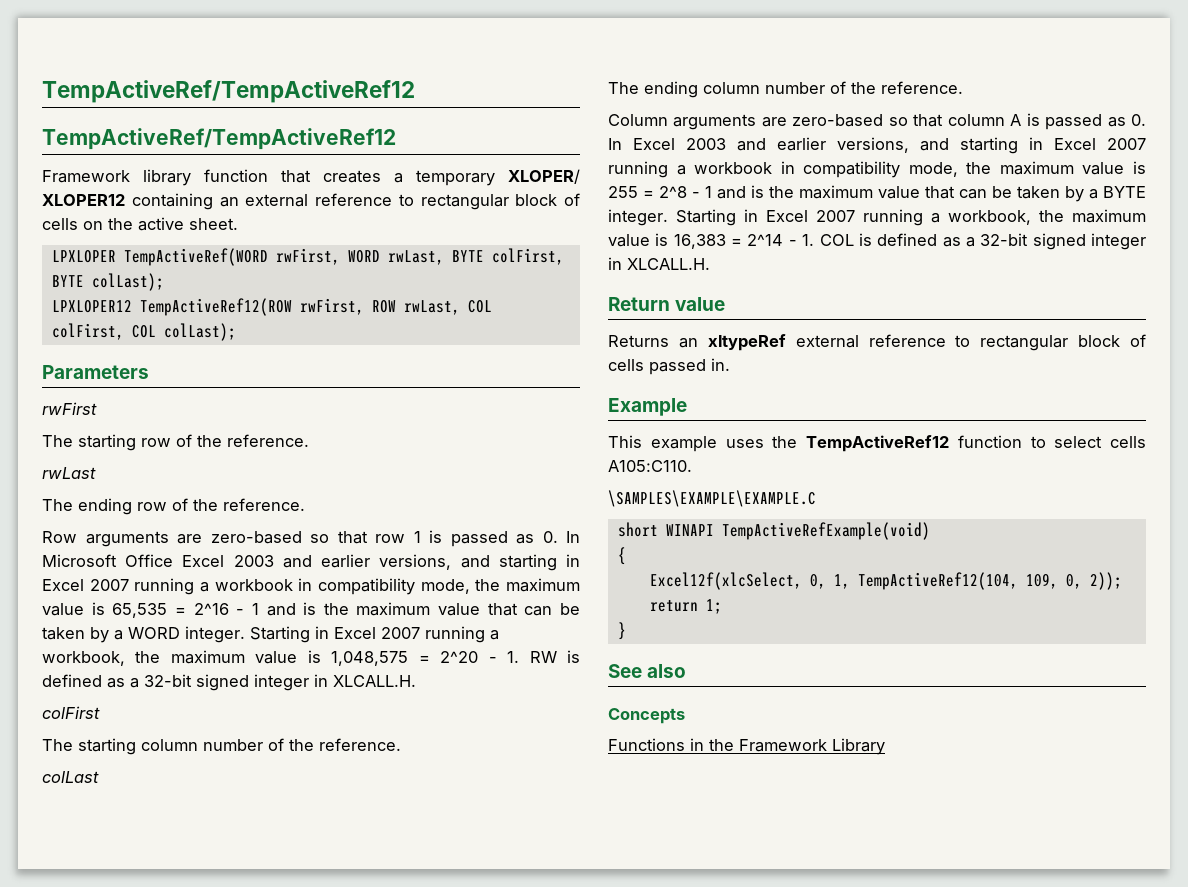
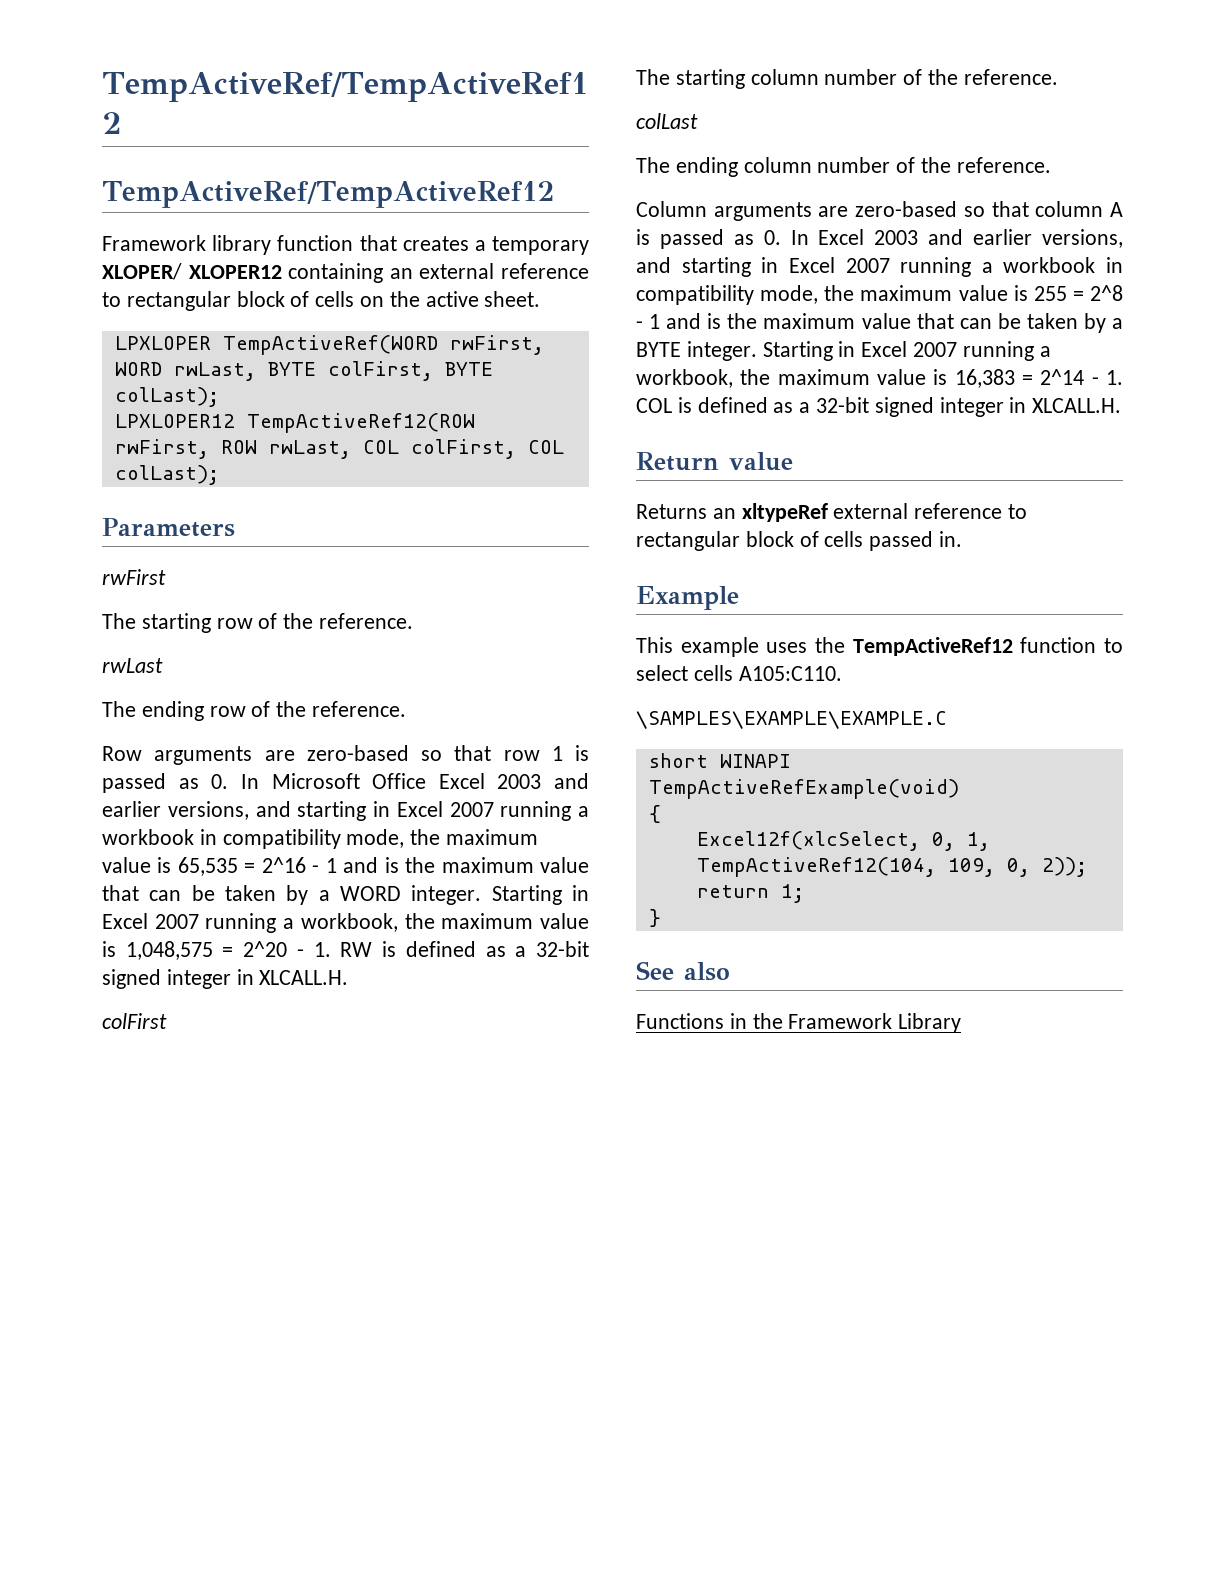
[608,708,685,724] // Concepts -> (730, 971) none

